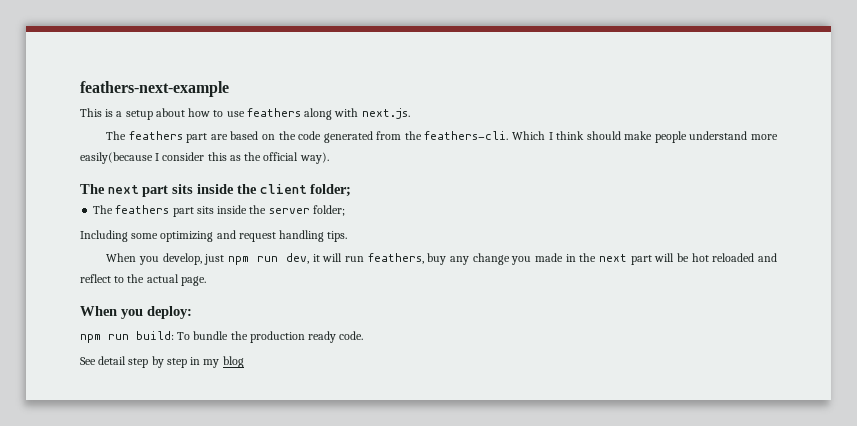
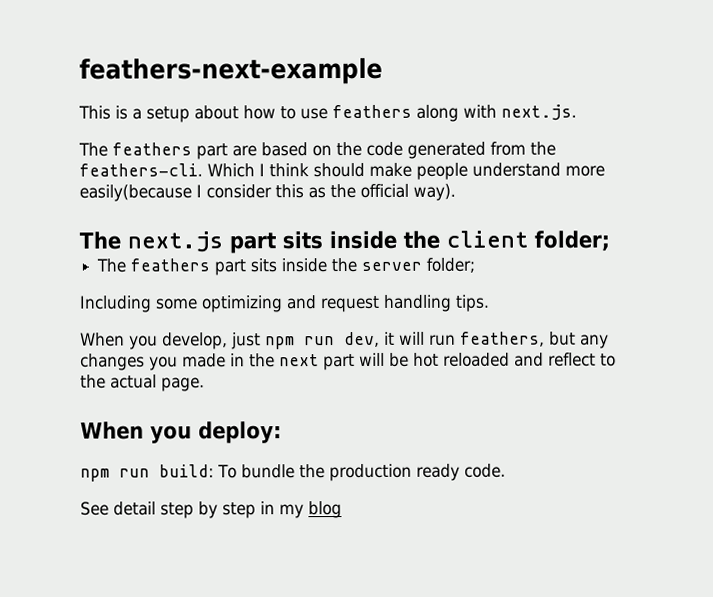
[108,185,139,194] next -> [127,231,223,253] next.js
[427,253,510,265] buy any change -> [549,331,609,349] [80,353,145,371] but any changes

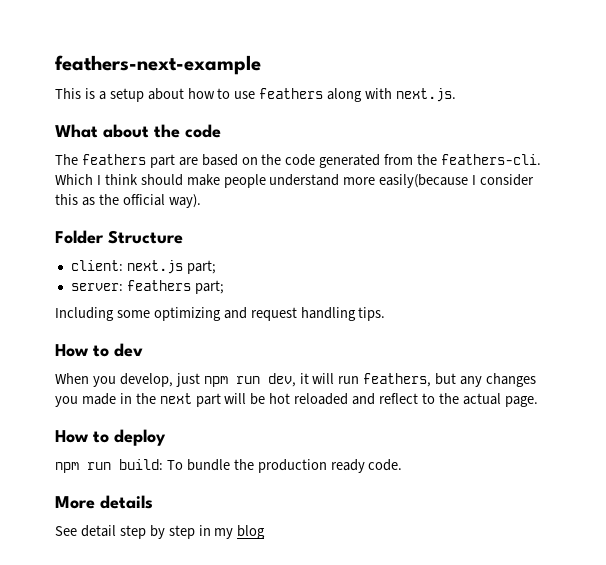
(577, 112) none -> [55,124,221,138] // What about the code
[79,230,610,254] [96,257,476,276] The next.js part sits inside the client folder; // The feathers part sits inside the server folder; -> [55,230,183,244] [70,260,216,274] [70,280,224,294] Folder Structure // client: next.js part; // server: feathers part;
(490, 303) none -> [55,343,143,357] // How to dev
[80,421,282,444] When you deploy: -> [55,429,166,446] How to deploy
(506, 470) none -> [55,495,153,509] // More details

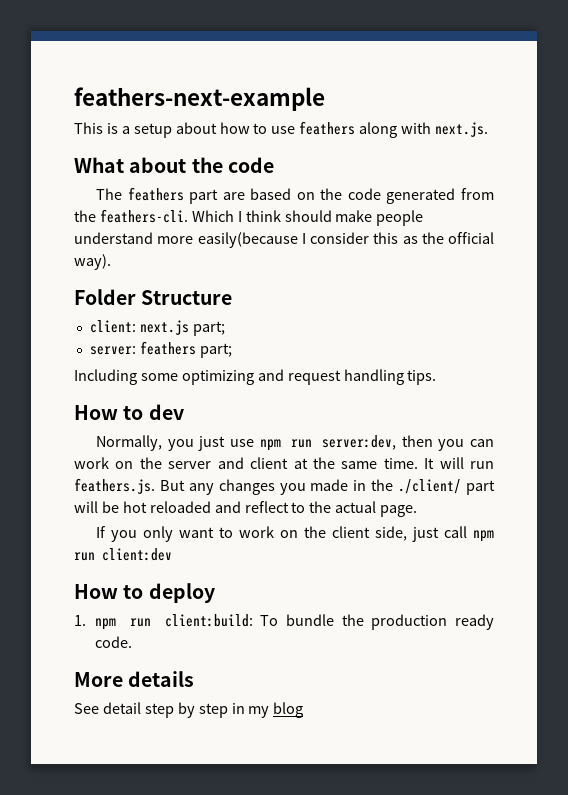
[55,373,457,387] When you develop, just npm run dev, it will run feathers, but -> [96,435,494,451] [74,457,495,469] [74,478,185,494] Normally, you just use npm run server:dev, then you can work on the server and client at the same time. It will run feathers.js. But
[159,393,192,404] next -> [398,479,462,494] ./client/
(538, 401) none -> [96,526,494,542] [74,548,172,561] // If you only want to work on the client side, just call npm run client:dev
[55,459,163,473] npm run build: -> [74,614,253,630] 1. npm run client:build:

